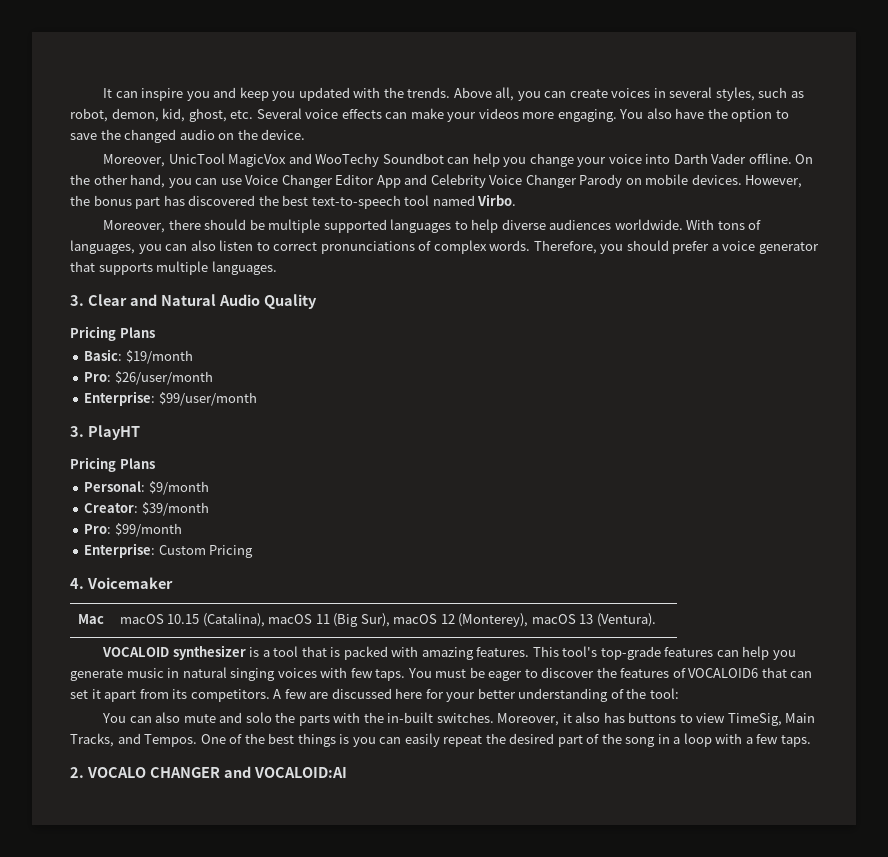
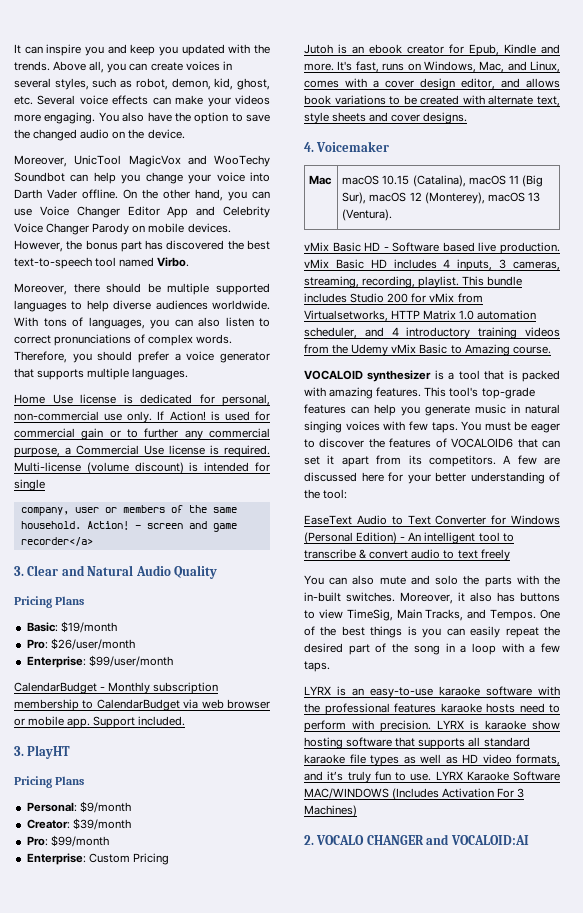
(277, 268) none -> [14,394,270,406] [14,411,270,423] [14,428,270,440] [14,445,270,457] [14,462,270,474] [14,479,45,491] [20,505,237,516] [20,521,237,532] [20,537,93,546] // Home Use license is dedicated for personal, non-commercial use only. If Action! is used for commercial gain or to further any commercial purpose, a Commercial Use license is required. Multi-license (volume discount) is intended for single // company, user or members of the same household. Action! - screen and game recorder</a>
(257, 399) none -> [14,682,219,694] [14,699,270,711] [14,716,186,728] // CalendarBudget - Monthly subscription membership to CalendarBudget via web browser or mobile app. Support included.
(254, 551) none -> [304,44,560,56] [304,61,560,73] [304,78,560,90] [304,95,560,107] [304,112,468,124] // Jutoh is an ebook creator for Epub, Kindle and more. It's fast, runs on Windows, Mac, and Linux, comes with a cover design editor, and allows book variations to be created with alternate text, style sheets and cover designs.
(656, 620) none -> [304,242,560,254] [304,259,560,271] [304,276,523,288] [304,293,483,303] [304,310,537,322] [304,327,560,339] [304,344,551,356] // vMix Basic HD - Software based live production. vMix Basic HD includes 4 inputs, 3 cameras, streaming, recording, playlist. This bundle includes Studio 200 for vMix from Virtualsetworks, HTTP Matrix 1.0 automation scheduler, and 4 introductory training videos from the Udemy vMix Basic to Amazing course.
(679, 693) none -> [304,515,560,525] [304,532,514,544] [304,549,510,561] // EaseText Audio to Text Converter for Windows (Personal Edition) - An intelligent tool to transcribe & convert audio to text freely
(811, 741) none -> [304,686,560,698] [304,703,560,715] [304,720,560,732] [304,737,530,749] [304,754,560,766] [304,771,560,783] [304,788,525,800] [304,805,357,817] // LYRX is an easy-to-use karaoke software with the professional features karaoke hosts need to perform with precision. LYRX is karaoke show hosting software that supports all standard karaoke file types as well as HD video formats, and it’s truly fun to use. LYRX Karaoke Software MAC/WINDOWS (Includes Activation For 3 Machines)

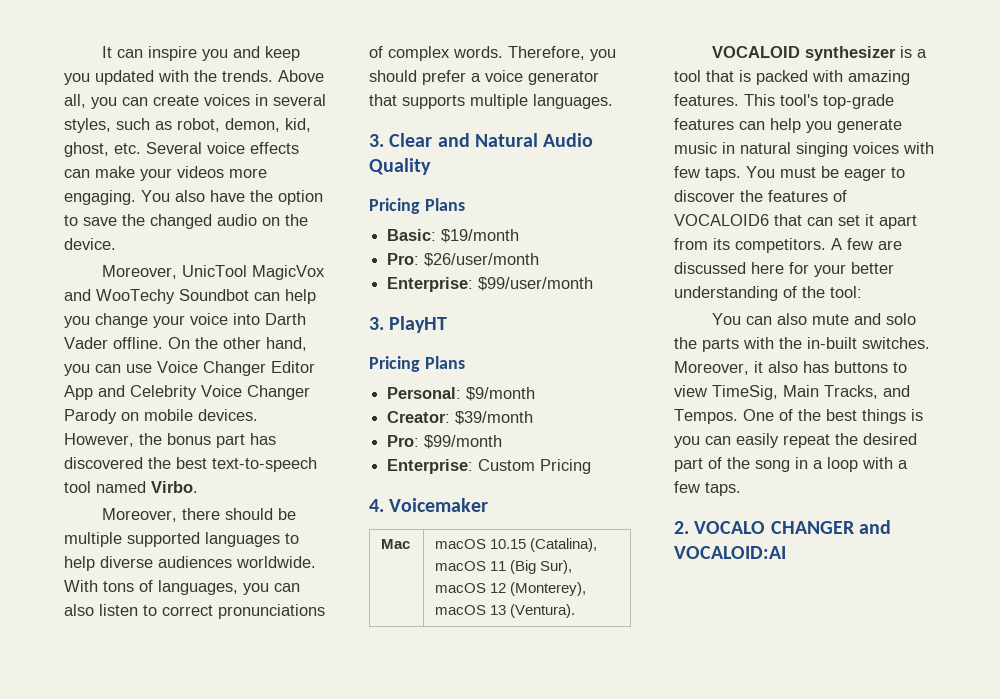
[14,394,270,406] [14,411,270,423] [14,428,270,440] [14,445,270,457] [14,462,270,474] [14,479,45,491] [20,505,237,516] [20,521,237,532] [20,537,93,546] // Home Use license is dedicated for personal, non-commercial use only. If Action! is used for commercial gain or to further any commercial purpose, a Commercial Use license is required. Multi-license (volume discount) is intended for single // company, user or members of the same household. Action! - screen and game recorder</a> -> (613, 101) none
[14,682,219,694] [14,699,270,711] [14,716,186,728] // CalendarBudget - Monthly subscription membership to CalendarBudget via web browser or mobile app. Support included. -> (594, 284) none
[304,44,560,56] [304,61,560,73] [304,78,560,90] [304,95,560,107] [304,112,468,124] // Jutoh is an ebook creator for Epub, Kindle and more. It's fast, runs on Windows, Mac, and Linux, comes with a cover design editor, and allows book variations to be created with alternate text, style sheets and cover designs. -> (592, 466) none
[304,242,560,254] [304,259,560,271] [304,276,523,288] [304,293,483,303] [304,310,537,322] [304,327,560,339] [304,344,551,356] // vMix Basic HD - Software based live production. vMix Basic HD includes 4 inputs, 3 cameras, streaming, recording, playlist. This bundle includes Studio 200 for vMix from Virtualsetworks, HTTP Matrix 1.0 automation scheduler, and 4 introductory training videos from the Udemy vMix Basic to Amazing course. -> (576, 611) none
[304,515,560,525] [304,532,514,544] [304,549,510,561] // EaseText Audio to Text Converter for Windows (Personal Edition) - An intelligent tool to transcribe & convert audio to text freely -> (862, 292) none
[304,686,560,698] [304,703,560,715] [304,720,560,732] [304,737,530,749] [304,754,560,766] [304,771,560,783] [304,788,525,800] [304,805,357,817] // LYRX is an easy-to-use karaoke software with the professional features karaoke hosts need to perform with precision. LYRX is karaoke show hosting software that supports all standard karaoke file types as well as HD video formats, and it’s truly fun to use. LYRX Karaoke Software MAC/WINDOWS (Includes Activation For 3 Machines) -> (741, 489) none

